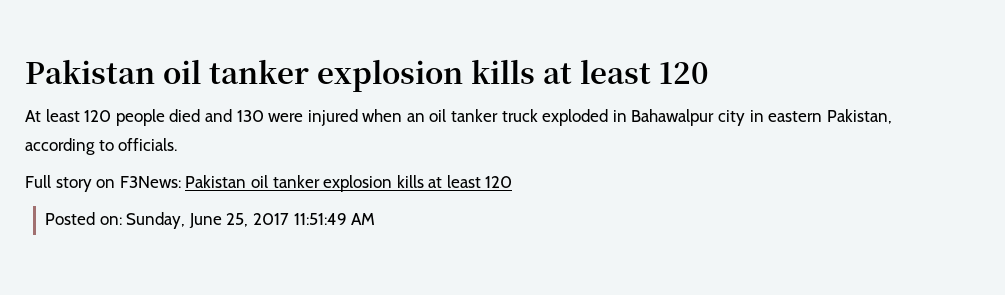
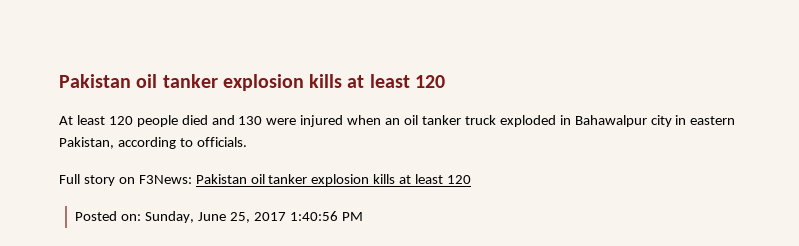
[293,213,376,225] 11:51:49 AM -> [289,211,363,221] 1:40:56 PM

